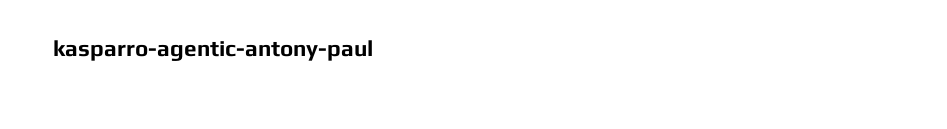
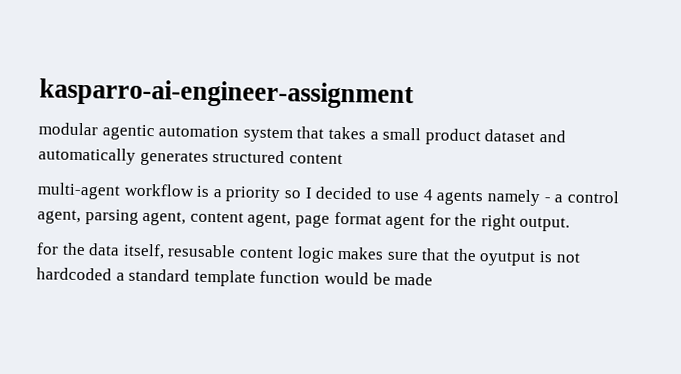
[53,40,373,61] kasparro-agentic-antony-paul -> [39,78,414,110] [38,122,566,146] [38,147,343,166] [37,182,619,207] [37,209,571,232] [36,242,581,267] [36,267,434,287] kasparro-ai-engineer-assignment // modular agentic automation system that takes a small product dataset and automatically generates structured content // multi-agent workflow is a priority so I decided to use 4 agents namely - a control agent, parsing agent, content agent, page format agent for the right output. // for the data itself, resusable content logic makes sure that the oyutput is not hardcoded a standard template function would be made

